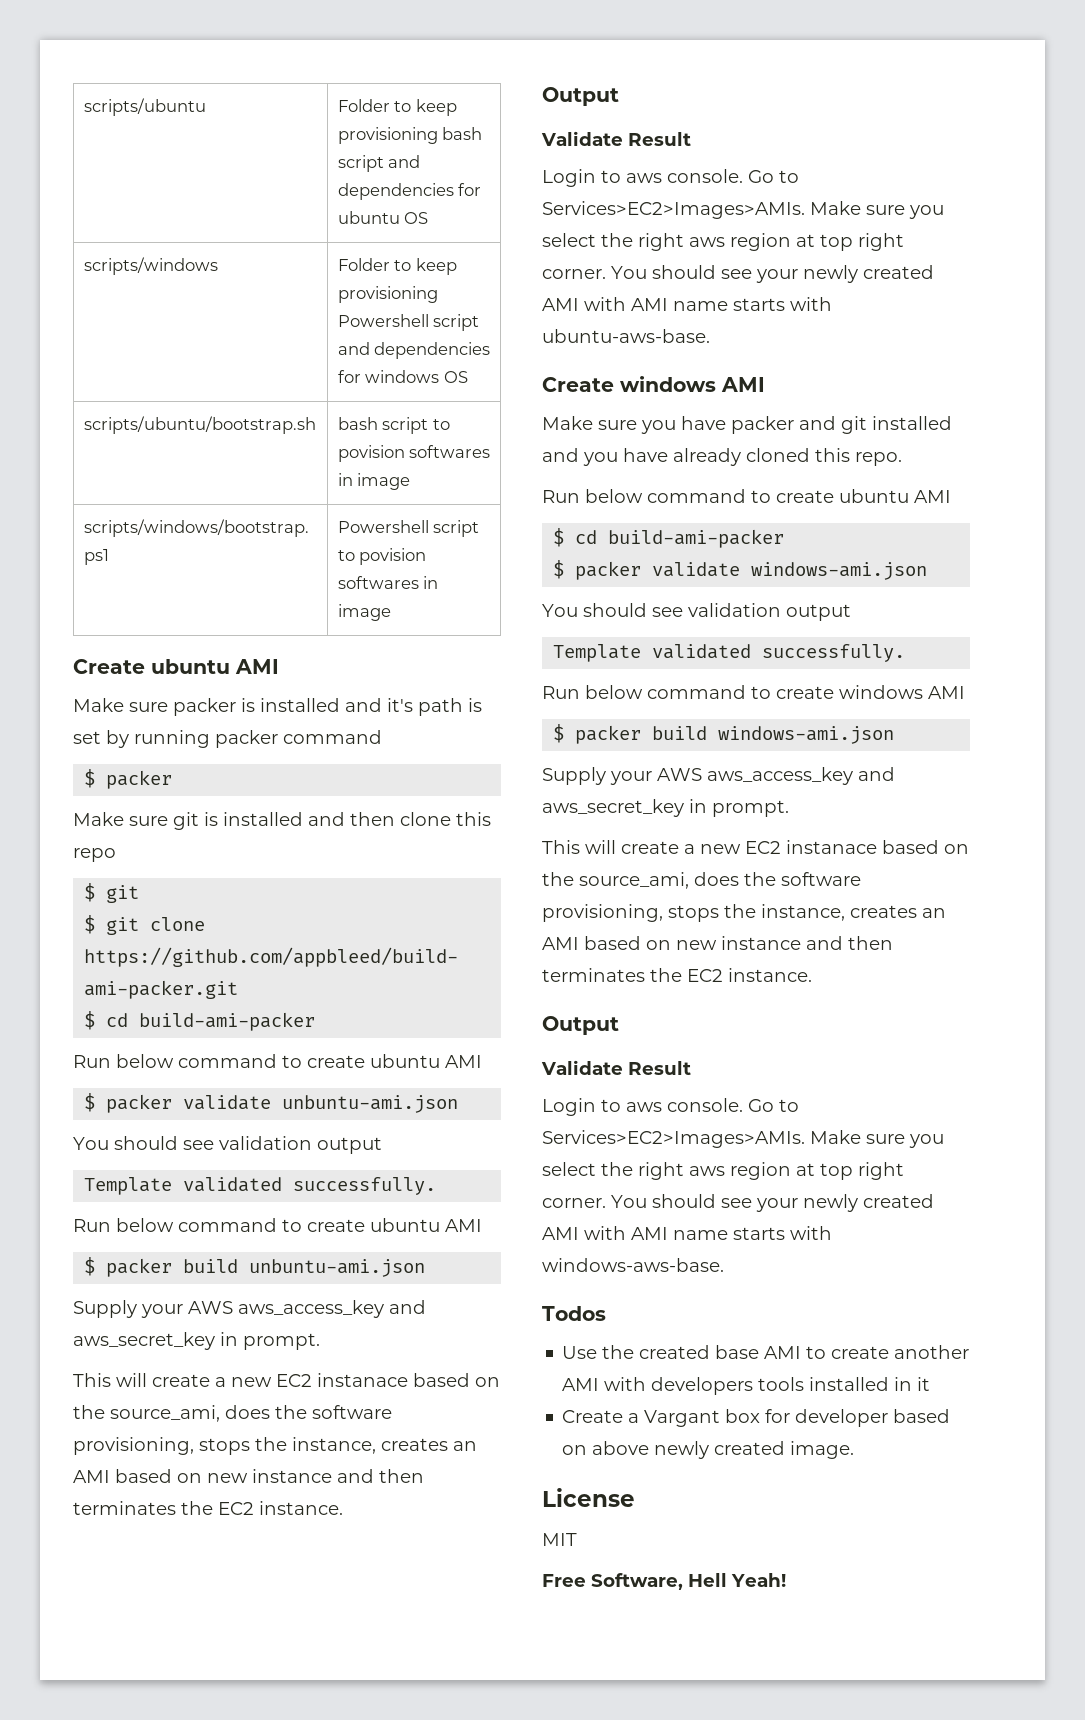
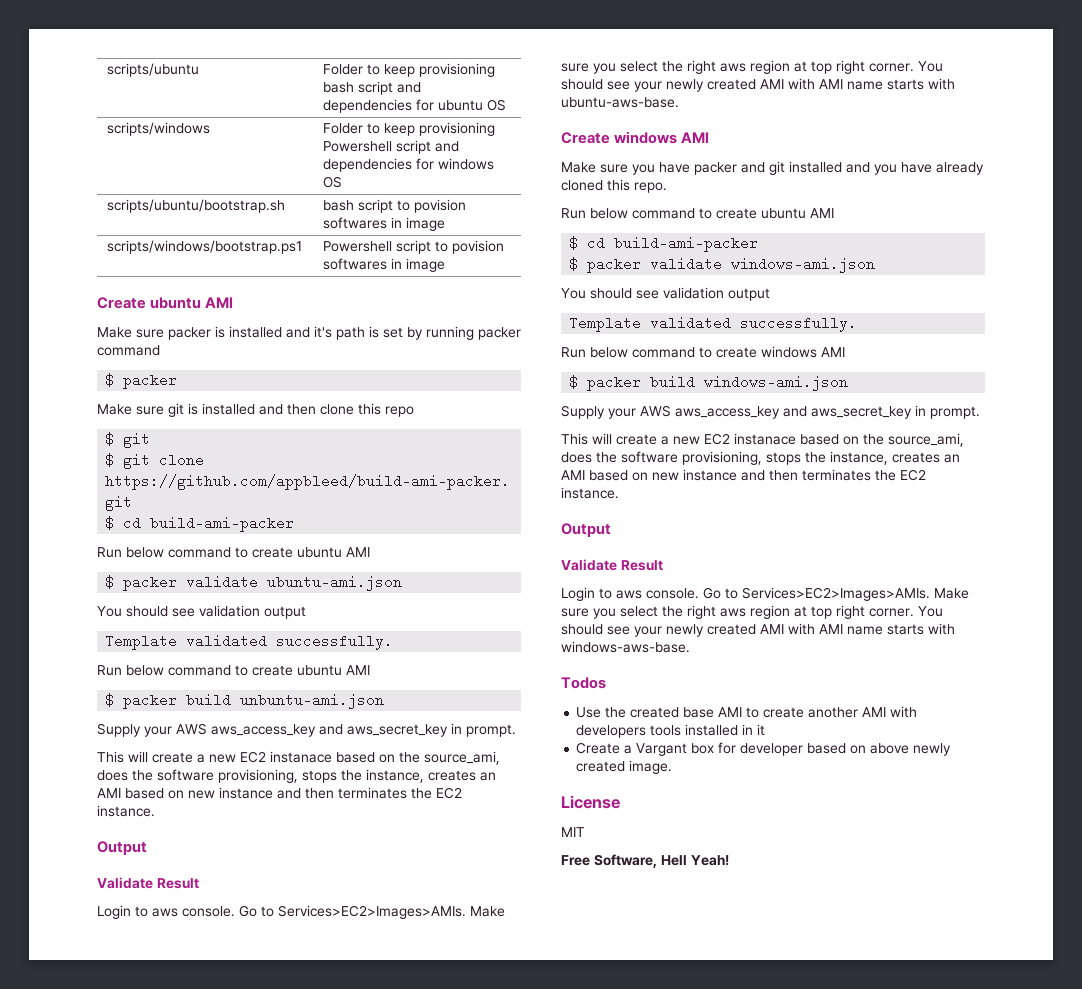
[282,1095,459,1113] unbuntu-ami.json -> [267,575,403,591] ubuntu-ami.json

